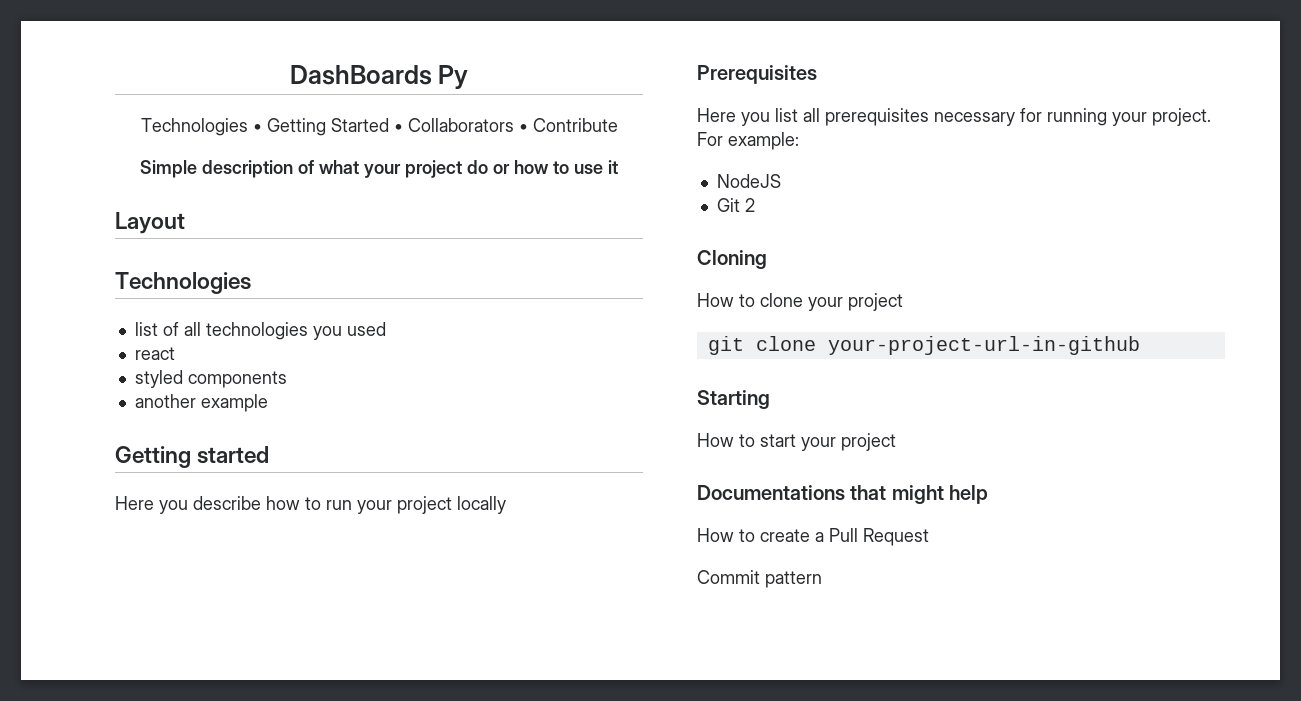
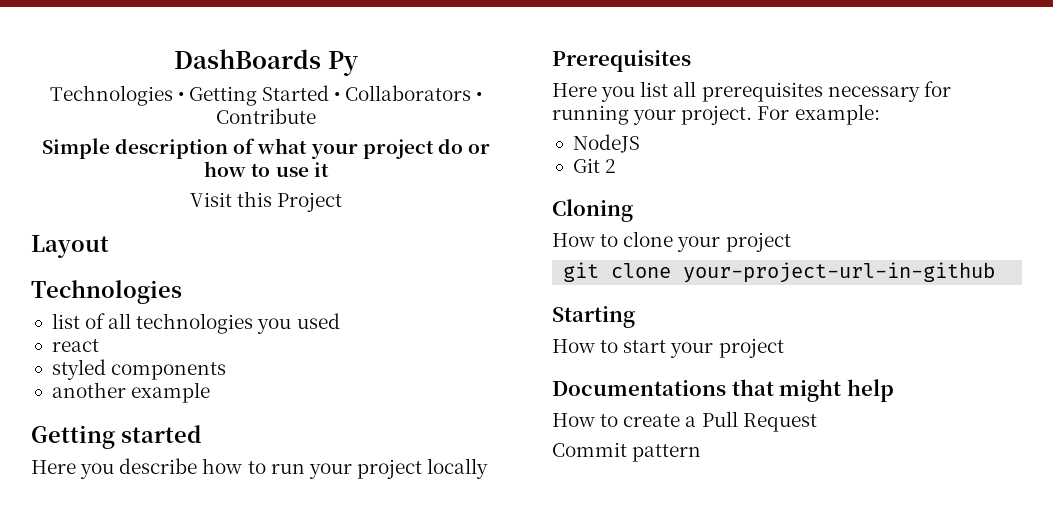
(618, 167) none -> [189,191,343,212] // Visit this Project

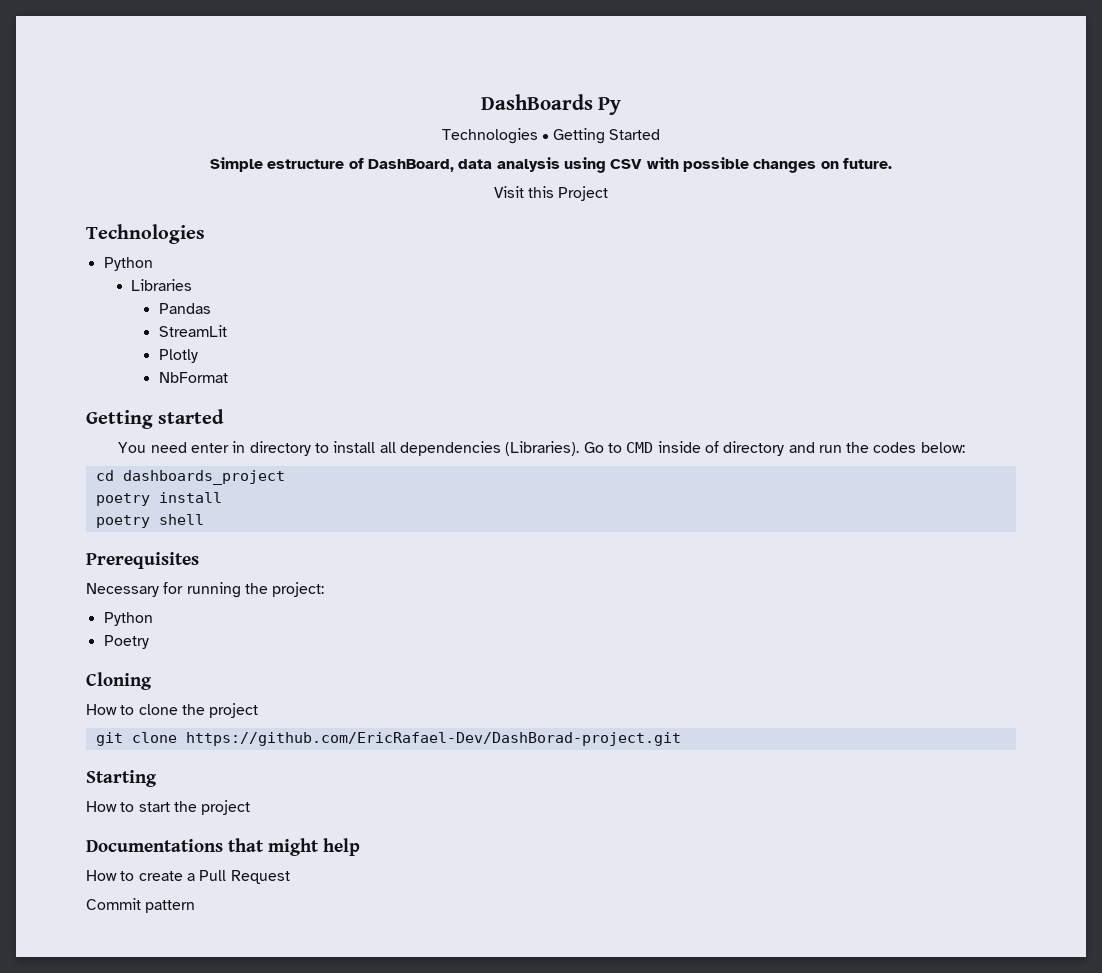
[334,85,483,101] [216,108,316,124] [42,138,490,159] [204,161,329,177] • Collaborators • Contribute // Simple description of what your project do or how to use it -> [210,157,892,173] // Simple estructure of DashBoard, data analysis using CSV with possible changes on future.
[31,235,109,258] // Layout -> (609, 193) none
[51,313,340,334] [51,339,99,352] [51,359,227,380] [51,382,211,403] [31,425,201,449] [31,458,489,479] [552,50,691,72] [552,81,951,102] [552,104,880,125] [572,134,640,153] [572,158,617,173] list of all technologies you used // react // styled components // another example // Getting started // Here you describe how to run your project locally // Prerequisites // Here you list all prerequisites necessary for running your project. For example: // NodeJS // Git 2 -> [103,257,153,271] [131,279,193,291] [158,303,211,314] [158,325,227,337] [158,349,198,363] [158,372,228,383] [86,409,225,429] [118,441,965,456] [95,470,285,485] [95,492,222,506] [95,514,204,528] [86,552,199,569] [86,582,325,598] [103,612,153,626] [103,635,149,649] Python // Libraries // Pandas // StreamLit // Plotly // NbFormat // Getting started // You need enter in directory to install all dependencies (Libraries). Go to CMD inside of directory and run the codes below: // cd dashboards_project // poetry install // poetry shell // Prerequisites // Necessary for running the project: // Python // Poetry
[677,236,721,252] your -> [181,704,205,715] the
[683,262,996,283] your-project-url-in-github -> [185,732,681,746] https://github.com/EricRafael-Dev/DashBorad-project.git
[670,342,714,358] your -> [173,801,197,812] the

